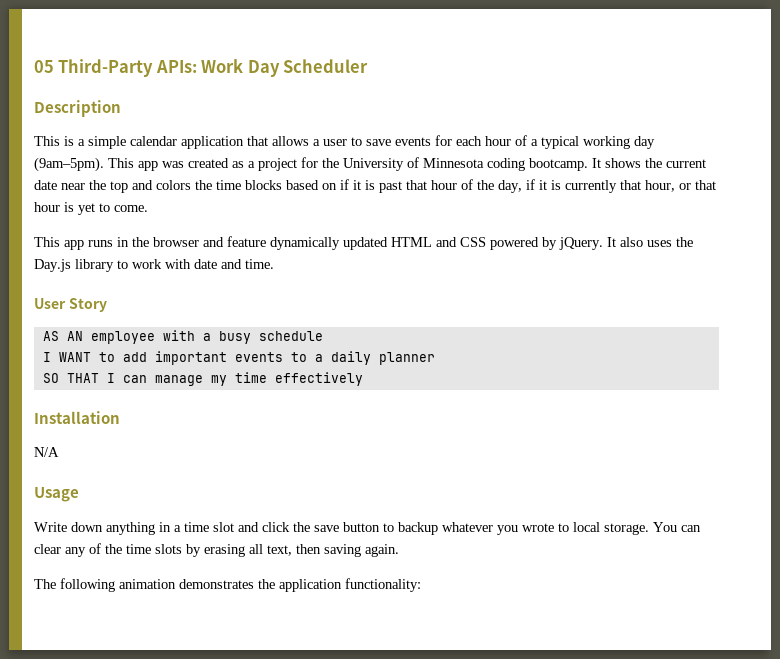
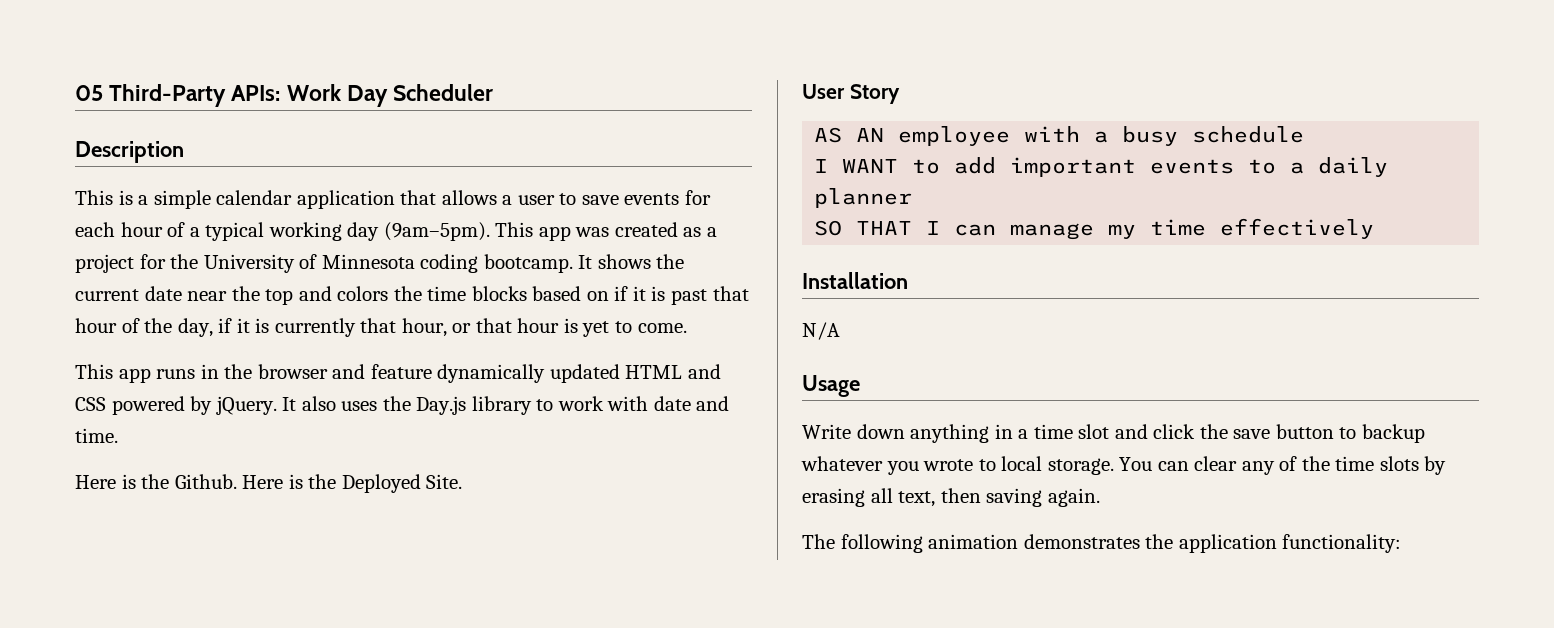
(274, 264) none -> [75,474,463,493] // Here is the Github. Here is the Deployed Site.

